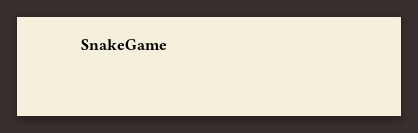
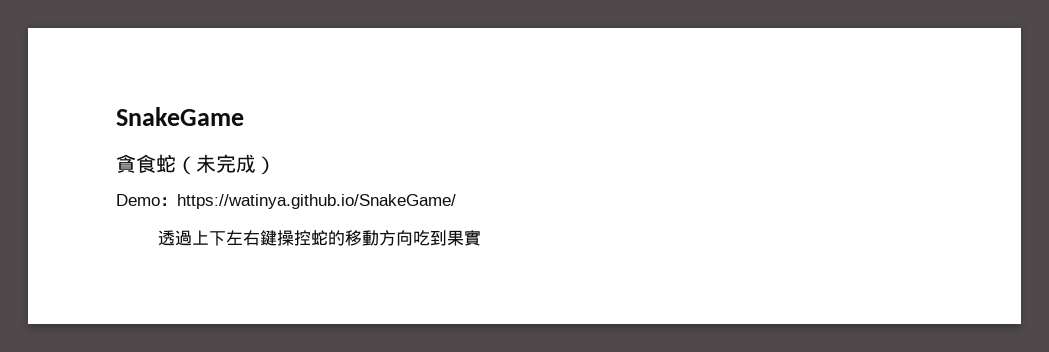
(167, 44) none -> [116,154,276,175] [116,194,456,209] [157,230,481,246] // 貪食蛇（未完成） // Demo：https://watinya.github.io/SnakeGame/ // 透過上下左右鍵操控蛇的移動方向吃到果實

